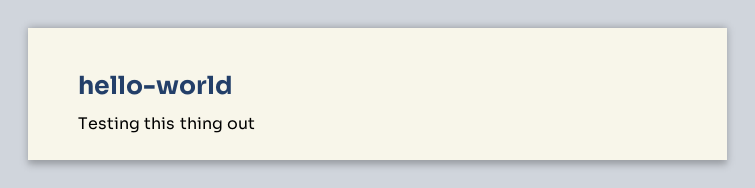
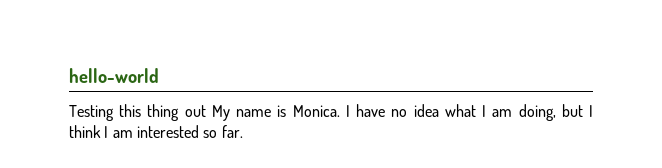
(255, 123) none -> [211,104,594,121] [69,125,243,138] My name is Monica. I have no idea what I am doing, but I think I am interested so far.

